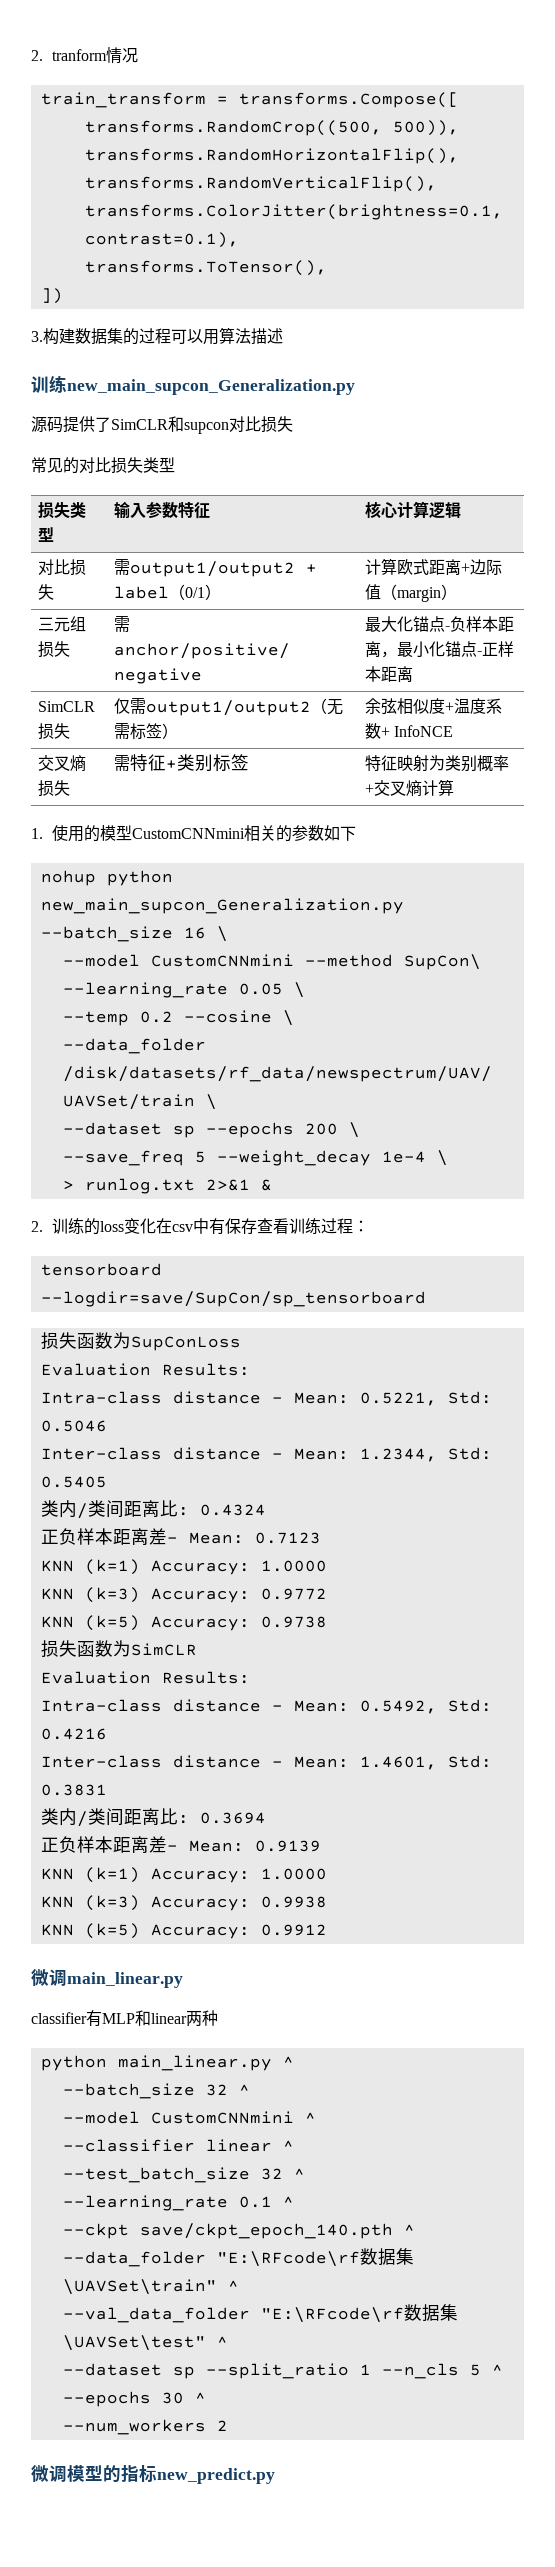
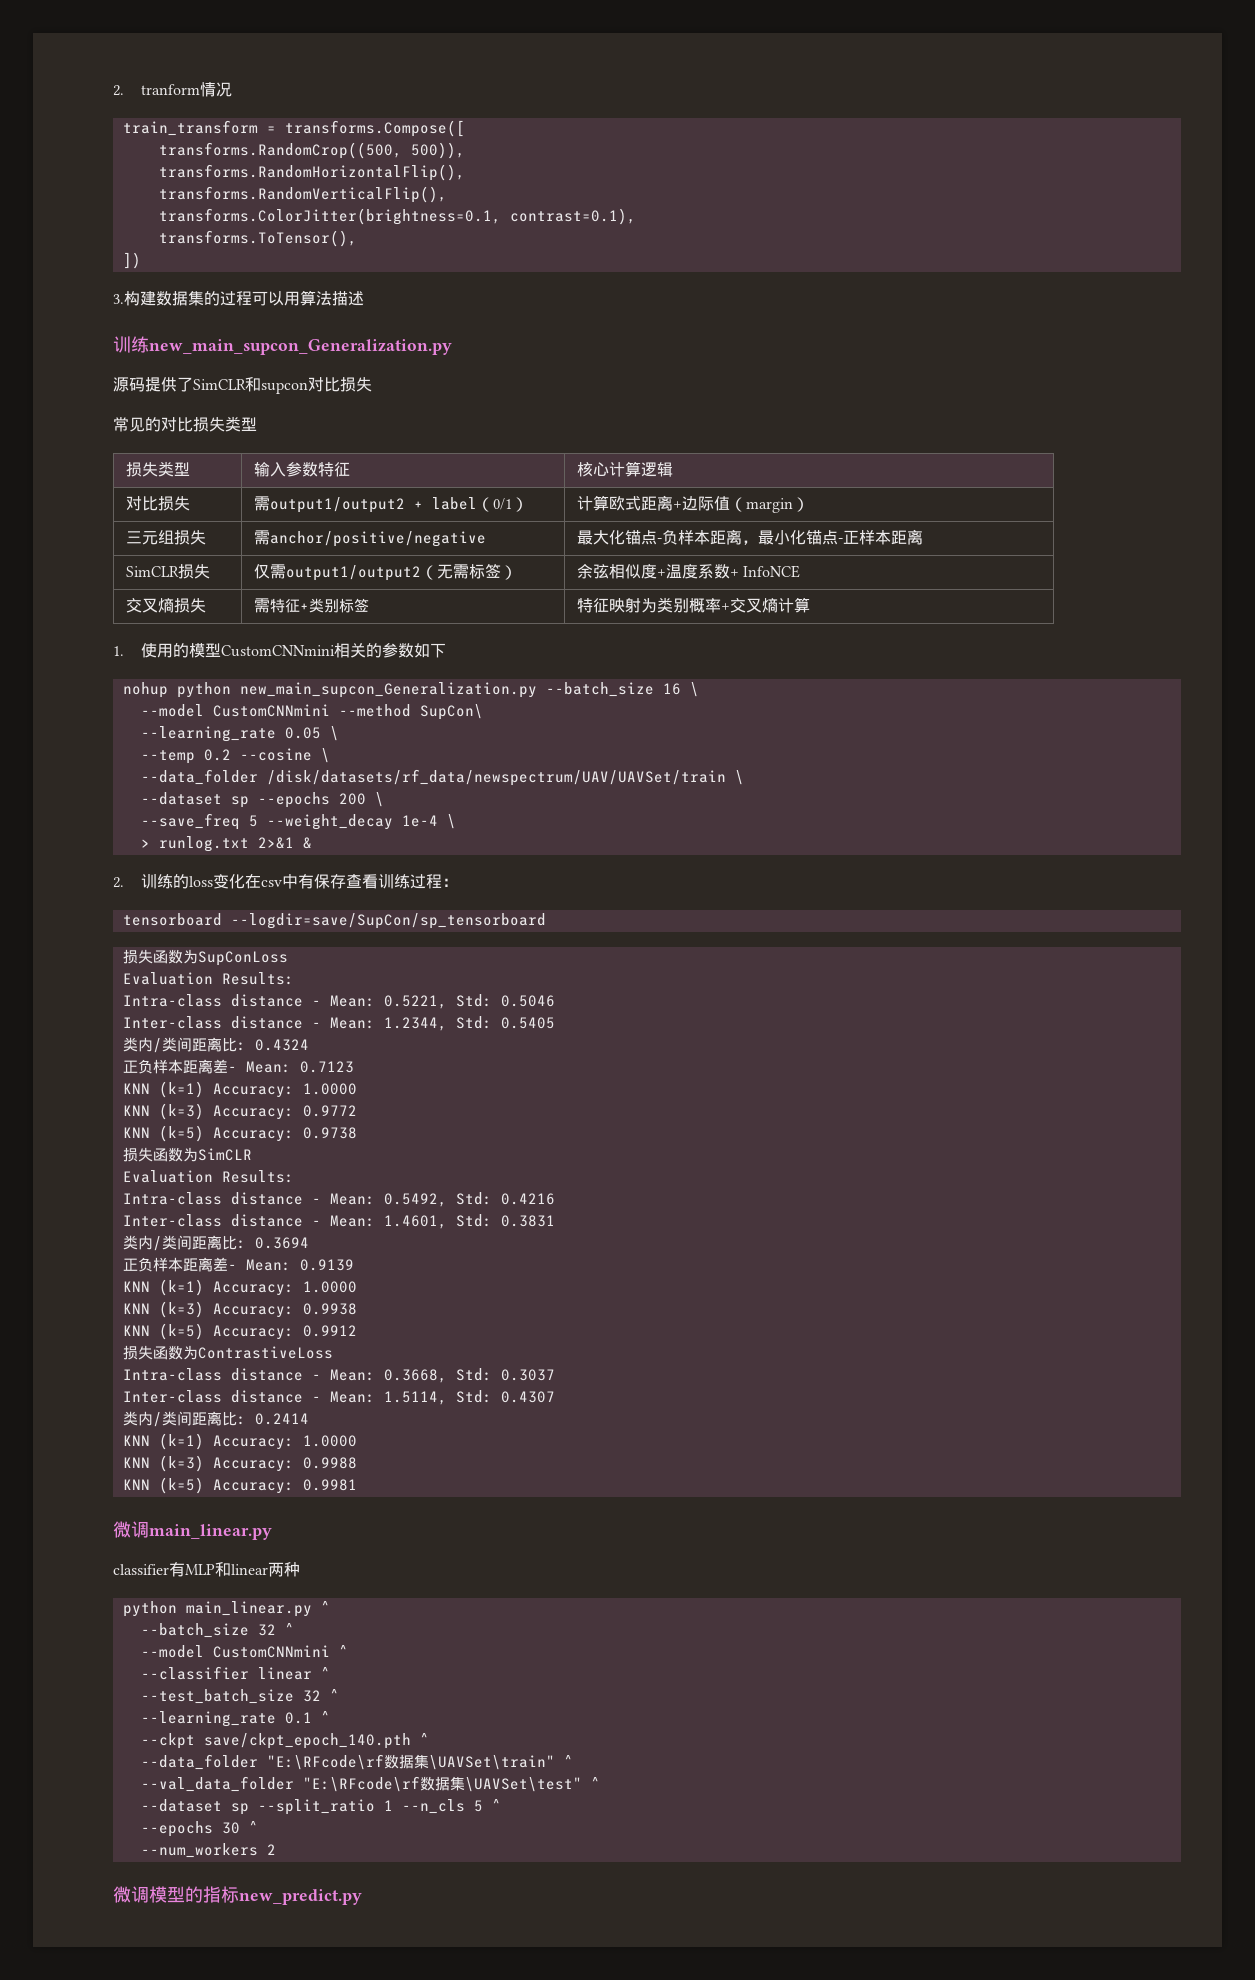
(327, 1930) none -> [122,1345,333,1360] [122,1368,555,1383] [122,1390,555,1405] [122,1411,309,1427] [122,1433,357,1450] [122,1455,357,1472] [122,1477,357,1494] // 损失函数为ContrastiveLoss // Intra-class distance - Mean: 0.3668, Std: 0.3037 // Inter-class distance - Mean: 1.5114, Std: 0.4307 // 类内/类间距离比: 0.2414 // KNN (k=1) Accuracy: 1.0000 // KNN (k=3) Accuracy: 0.9988 // KNN (k=5) Accuracy: 0.9981

